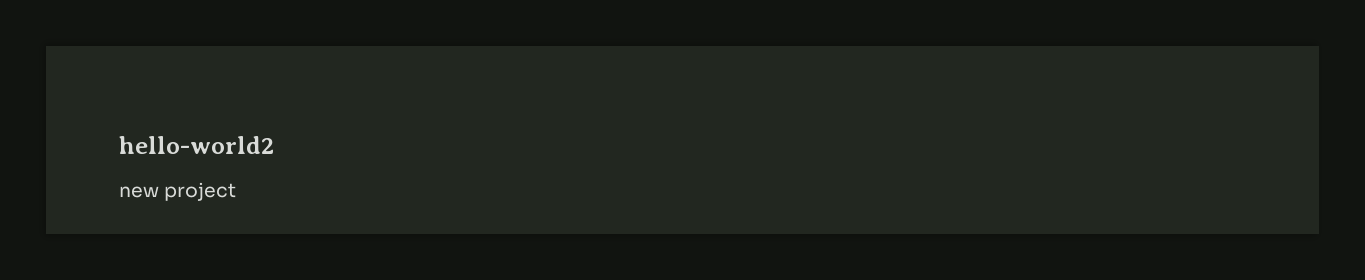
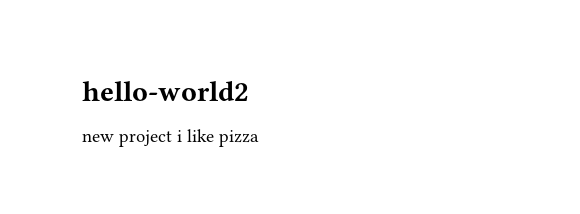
(237, 191) none -> [177,129,259,147] i like pizza

